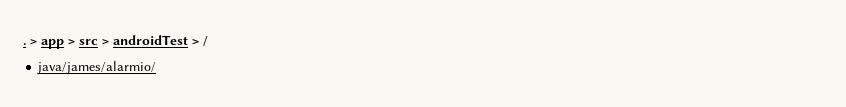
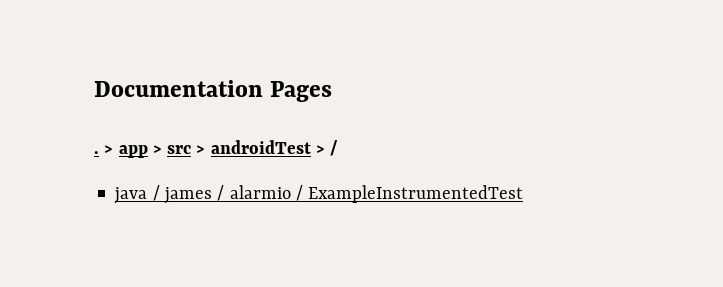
(23, 44) none -> [94,80,333,102] Documentation Pages //
[37,61,157,74] java/james/alarmio/ -> [114,185,524,204] java / james / alarmio / ExampleInstrumentedTest

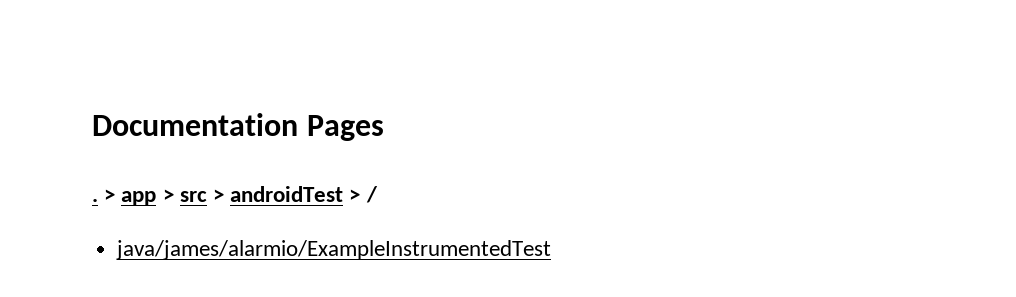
[114,185,524,204] java / james / alarmio / ExampleInstrumentedTest -> [116,240,552,260] java/james/alarmio/ExampleInstrumentedTest

